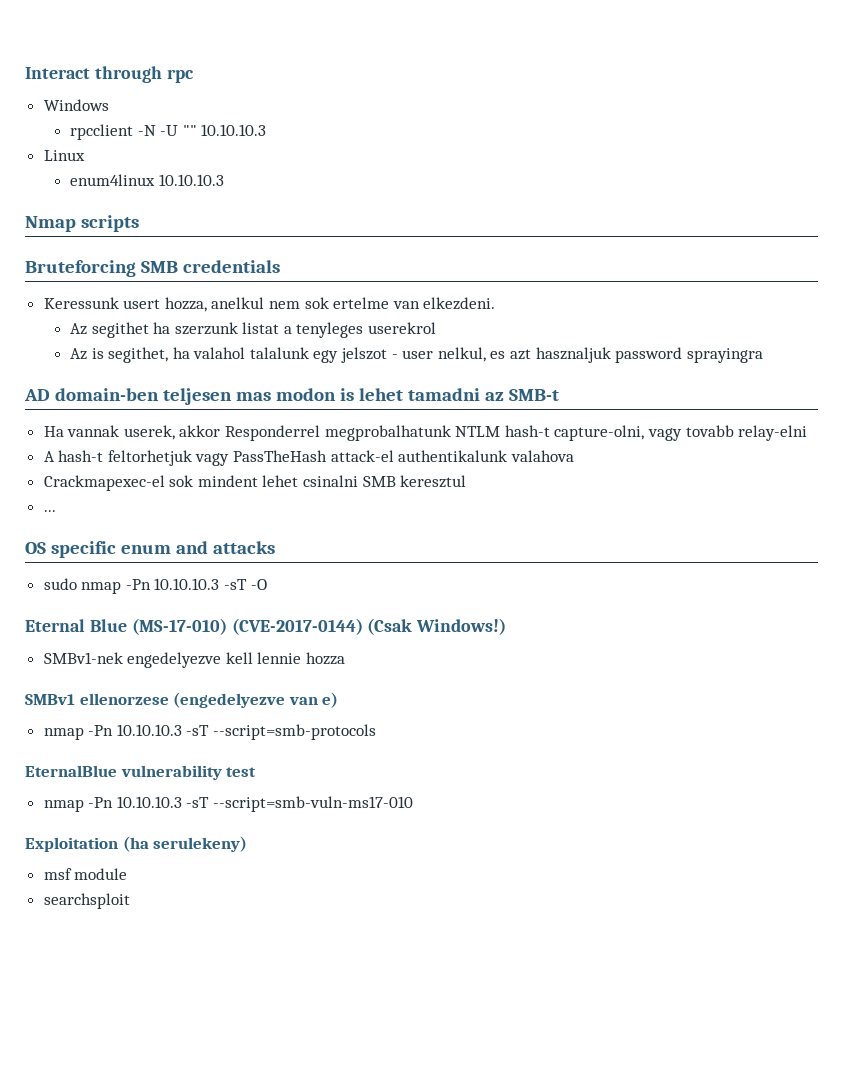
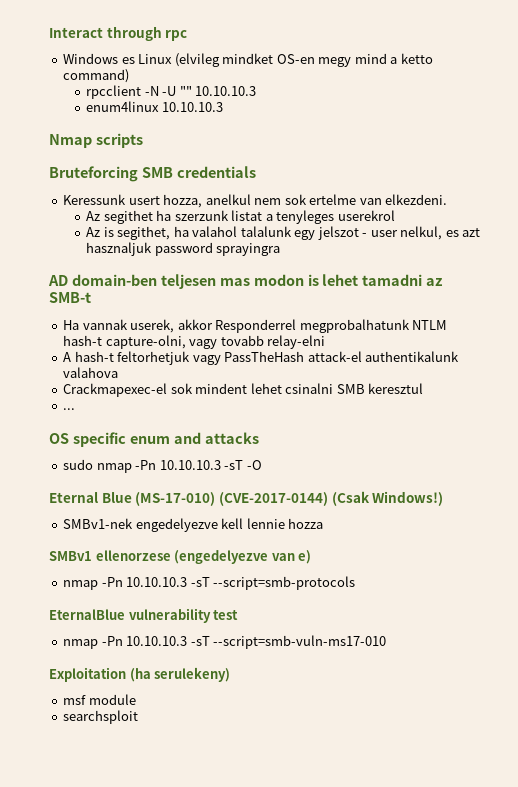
(109, 105) none -> [121,53,433,67] [63,69,130,83] es Linux (elvileg mindket OS-en megy mind a ketto command)
[43,150,85,161] // Linux -> (257, 91) none

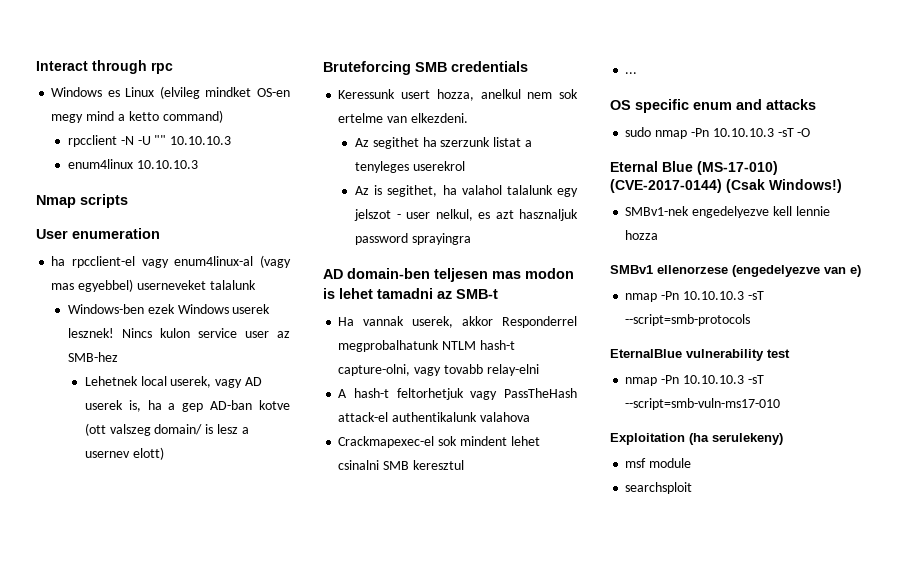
(143, 140) none -> [36,228,160,239] [51,255,291,268] [51,279,256,292] [68,304,271,314] [68,328,290,338] [68,352,119,362] [84,376,262,388] [84,400,290,412] [84,423,249,436] [84,447,164,460] // User enumeration // ha rpcclient-el vagy enum4linux-al (vagy mas egyebbel) userneveket talalunk // Windows-ben ezek Windows userek lesznek! Nincs kulon service user az SMB-hez // Lehetnek local userek, vagy AD userek is, ha a gep AD-ban kotve (ott valszeg domain/ is lesz a usernev elott)

